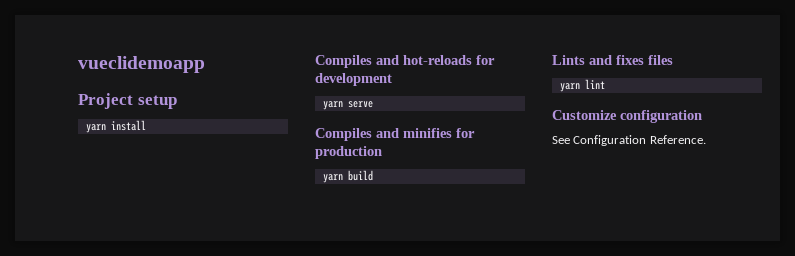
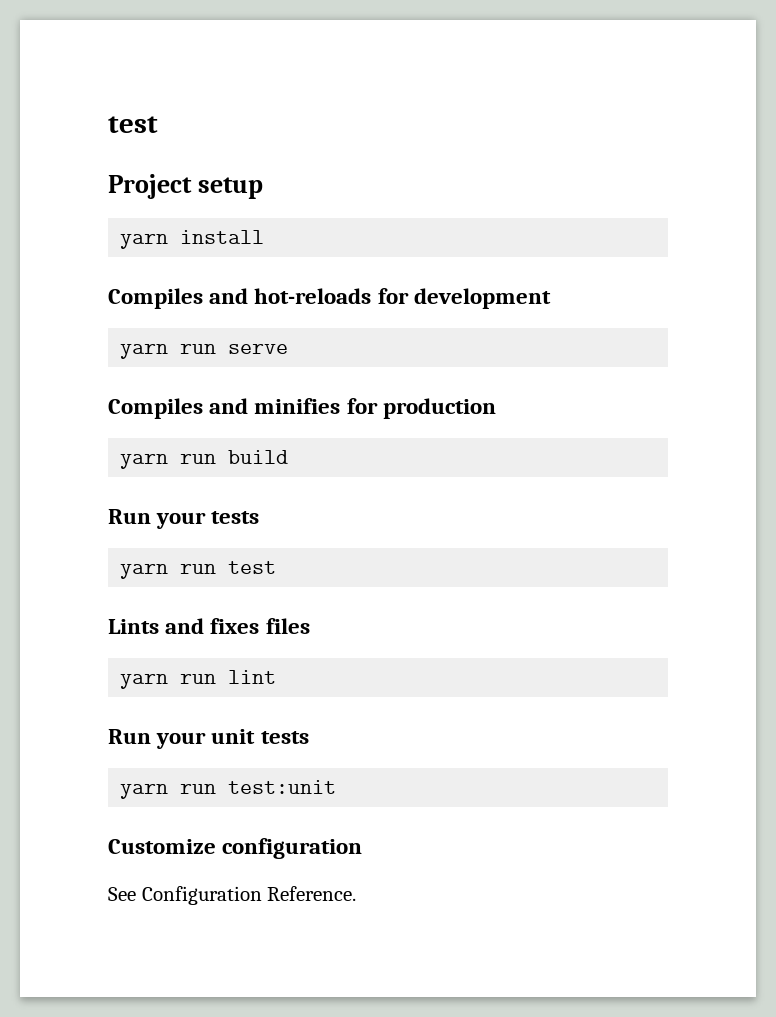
[78,56,205,73] vueclidemoapp -> [108,116,158,133] test
(343, 105) none -> [180,344,217,354] run
(343, 178) none -> [180,454,217,464] run
(373, 175) none -> [108,509,260,529] [120,561,277,579] // Run your tests // yarn run test
(580, 87) none -> [180,674,217,684] run
(605, 84) none -> [108,729,309,749] [120,780,337,799] // Run your unit tests // yarn run test:unit

